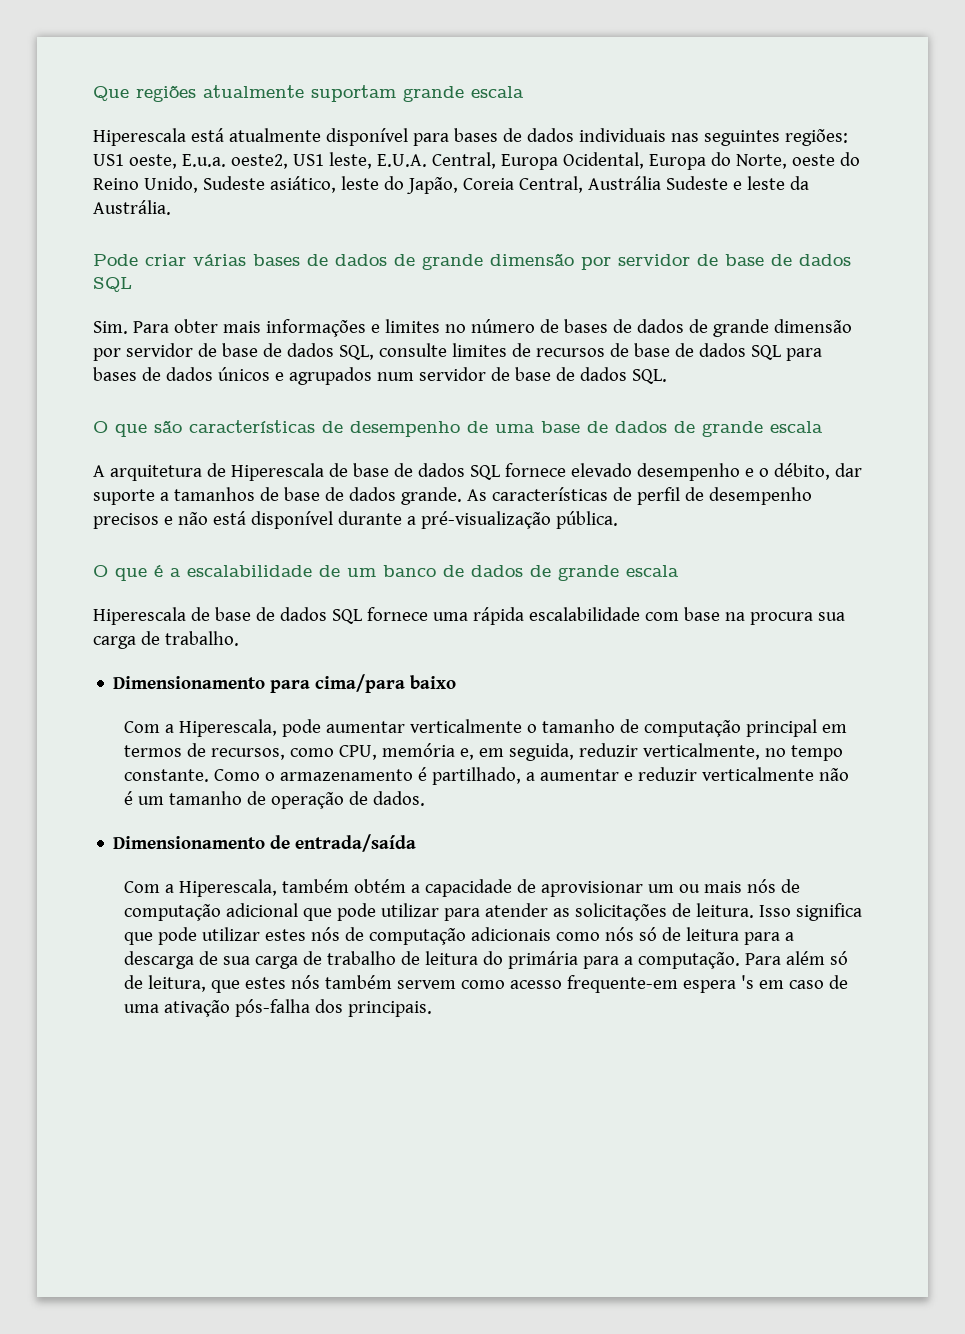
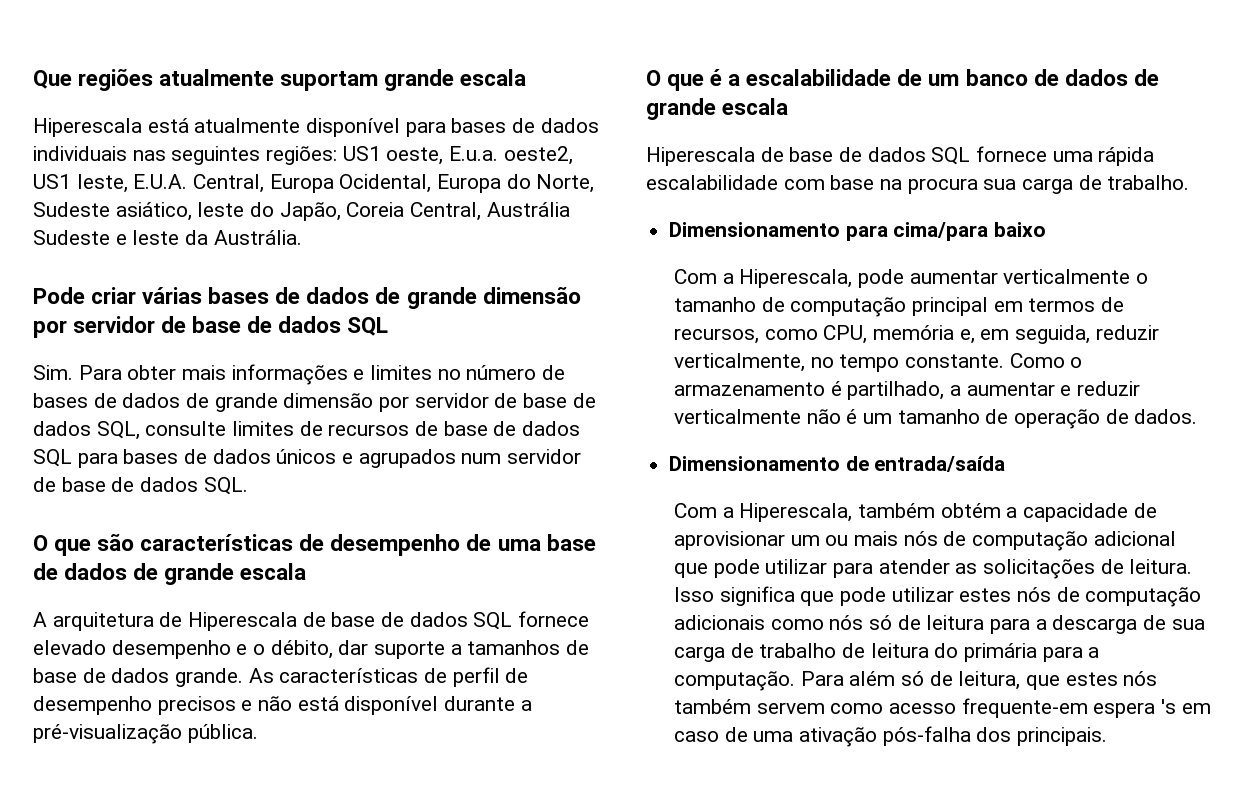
[791,152,860,166] [93,176,198,193] oeste do Reino Unido, -> (595, 183) none

